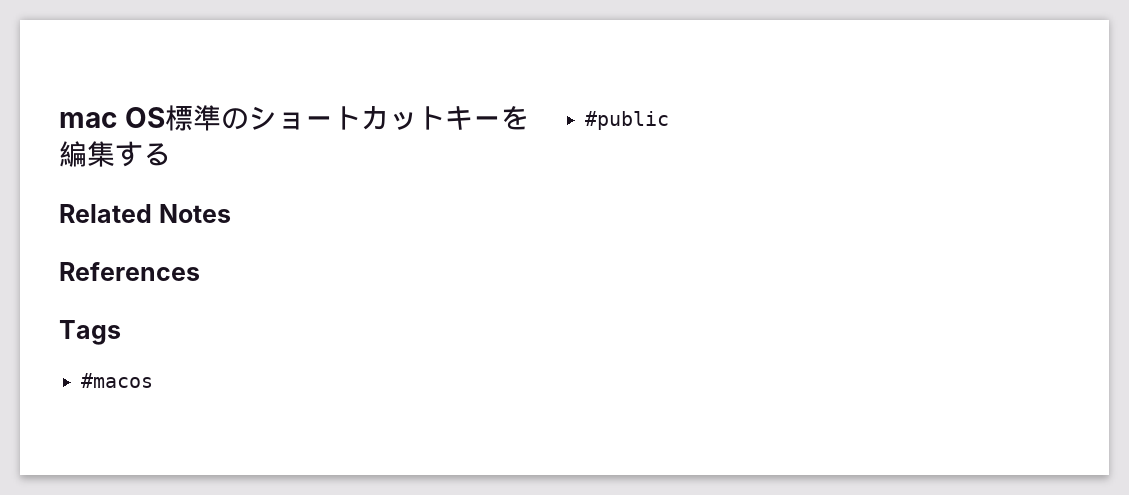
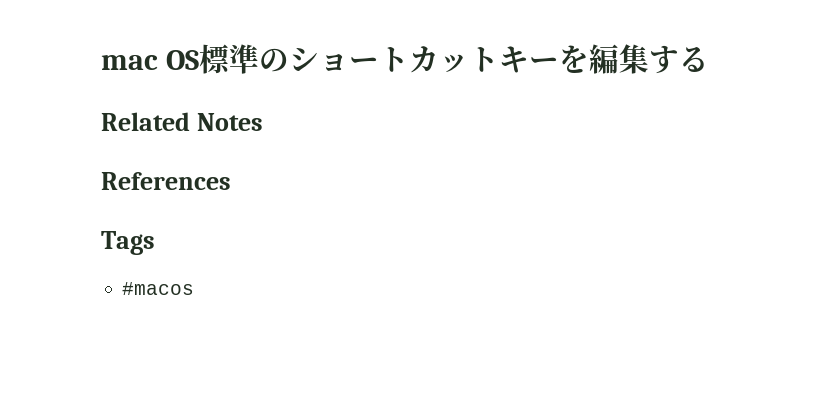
[585,111,669,130] // #public -> (194, 288) none

